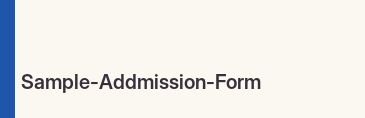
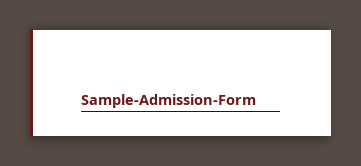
[21,74,261,93] Sample-Addmission-Form -> [81,94,256,108] Sample-Admission-Form

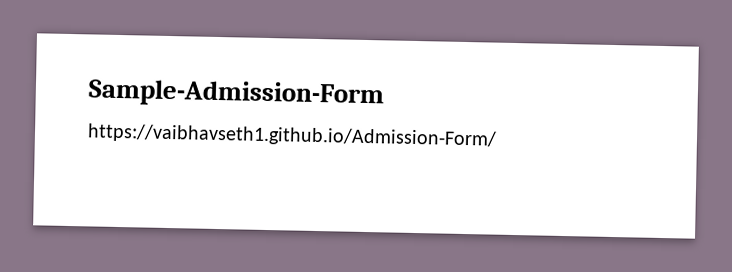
(256, 101) none -> [87,123,497,149] // https://vaibhavseth1.github.io/Admission-Form/

